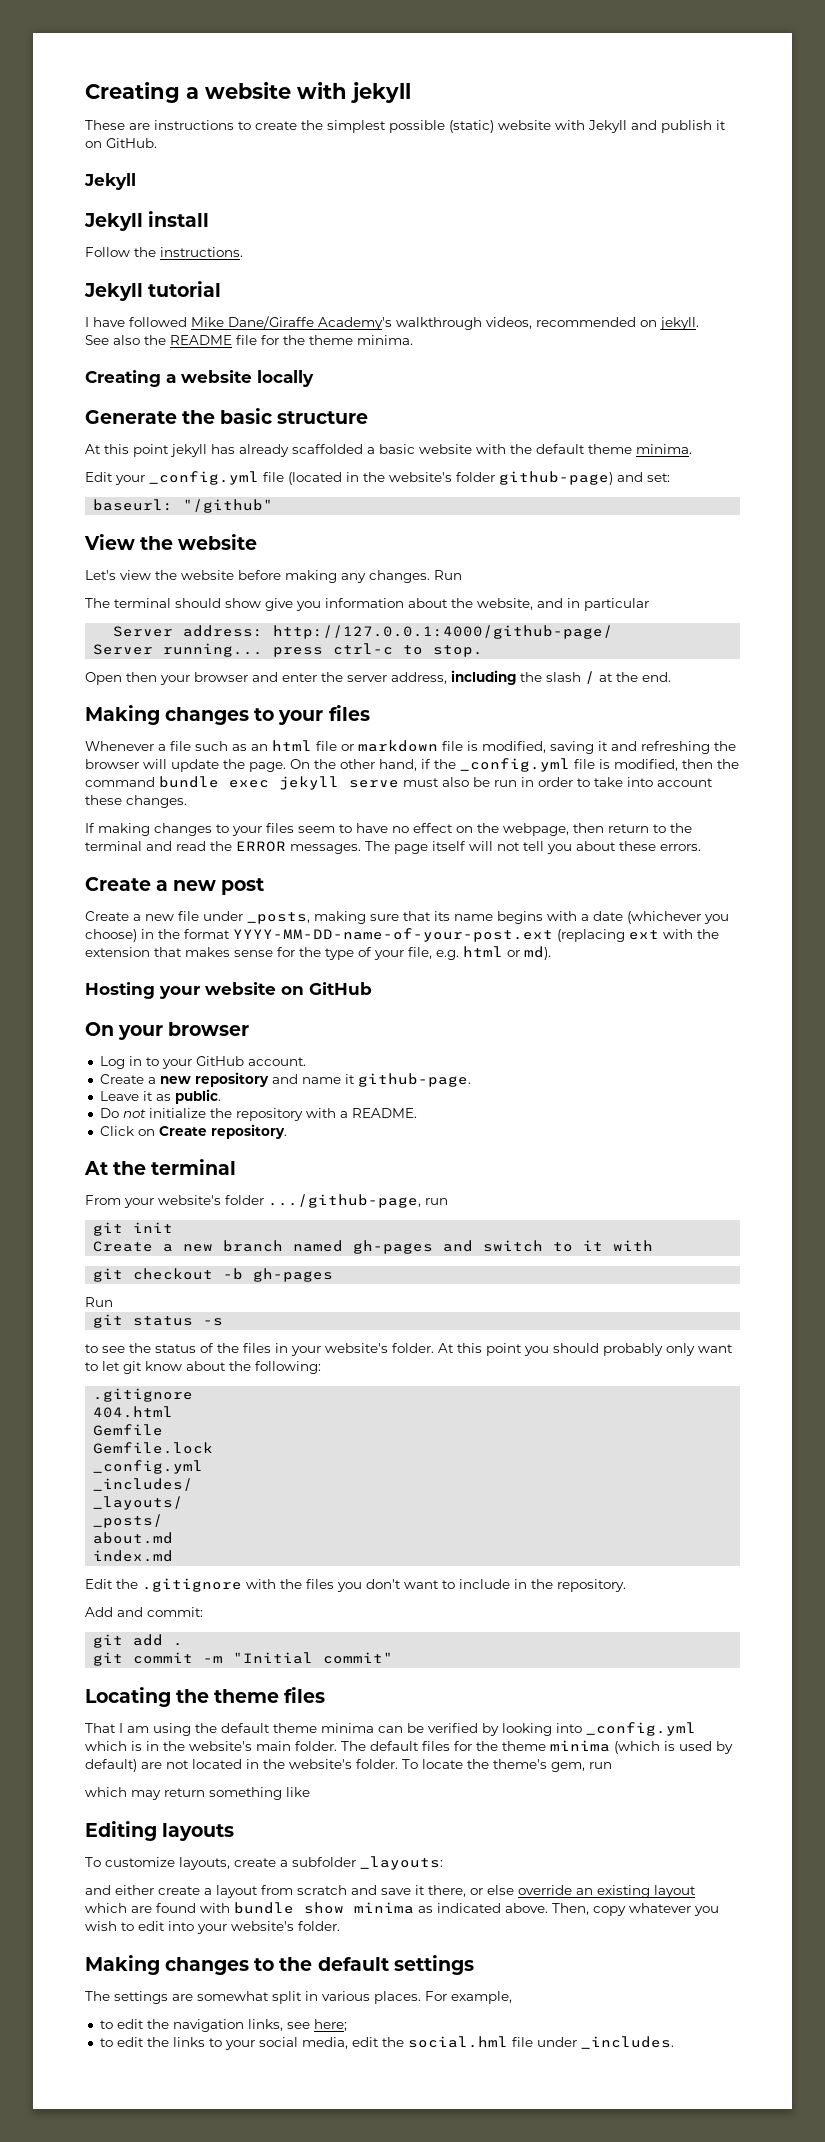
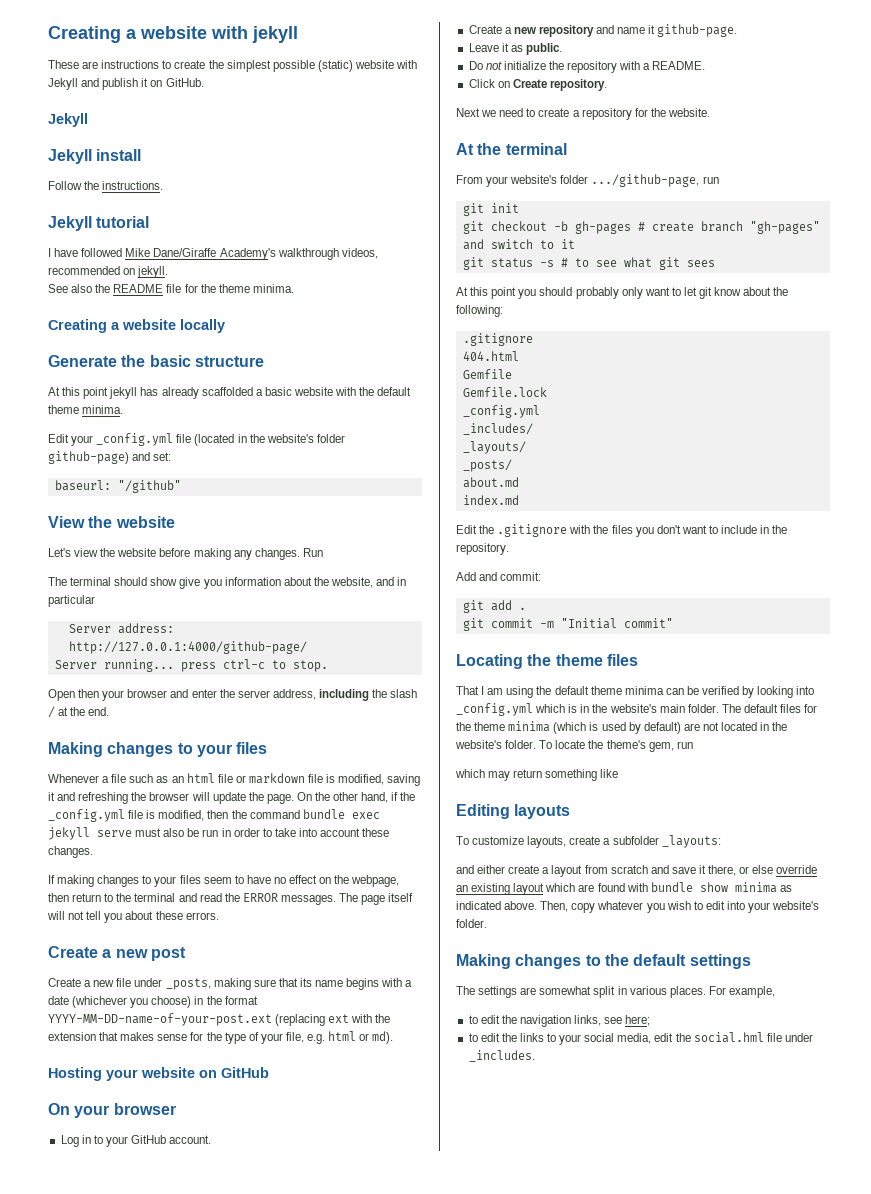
(287, 1131) none -> [456,108,710,120] // Next we need to create a repository for the website.
[93,1240,654,1254] [93,1268,334,1282] [85,1297,113,1307] Create a new branch named gh-pages and switch to it with // git checkout -b gh-pages // Run -> [462,221,820,234] [462,239,575,250] git checkout -b gh-pages # create branch "gh-pages" and switch to it
(224, 1322) // -> [560,258,568,267] #
[129,1343,434,1356] the status of the files in your website's folder. -> [623,257,715,270] what git sees //

